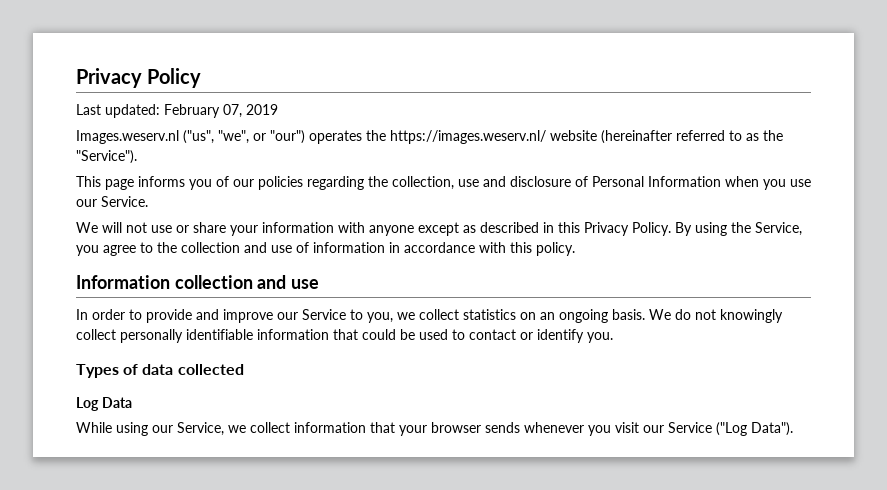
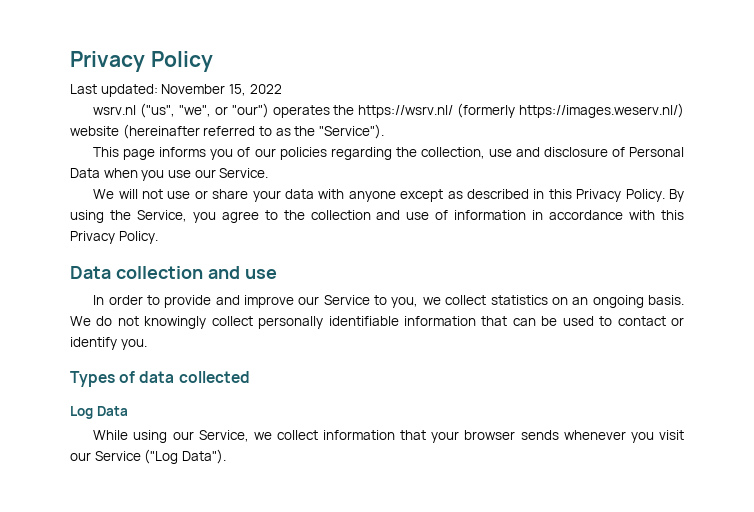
[164,104,278,118] [76,130,179,144] February 07, 2019 // Images.weserv.nl -> [161,84,282,96] [93,105,137,115] November 15, 2022 // wsrv.nl
[390,130,546,144] https://images.weserv.nl/ -> [358,103,684,118] https://wsrv.nl/ (formerly https://images.weserv.nl/)
[648,176,721,187] Information -> [70,168,100,178] Data
[262,222,334,233] information -> [285,189,315,199] data
[536,242,575,256] [76,275,170,289] policy. // Information -> [70,231,158,244] [70,266,111,279] Privacy Policy. // Data
[362,329,396,340] could -> [512,318,536,326] can

